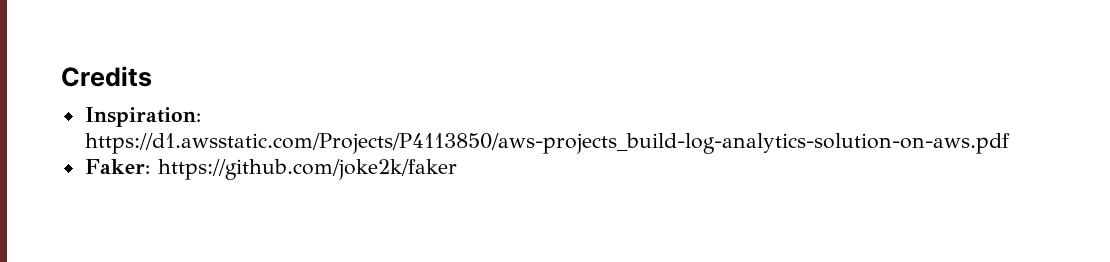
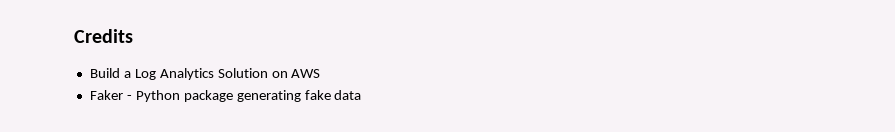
[84,107,201,127] [84,133,1010,154] [84,159,457,180] Inspiration: https://d1.awsstatic.com/Projects/P4113850/aws-projects_build-log-analytics-solution-on-aws.pdf // Faker: https://github.com/joke2k/faker -> [89,68,321,80] [89,90,362,102] Build a Log Analytics Solution on AWS // Faker - Python package generating fake data

